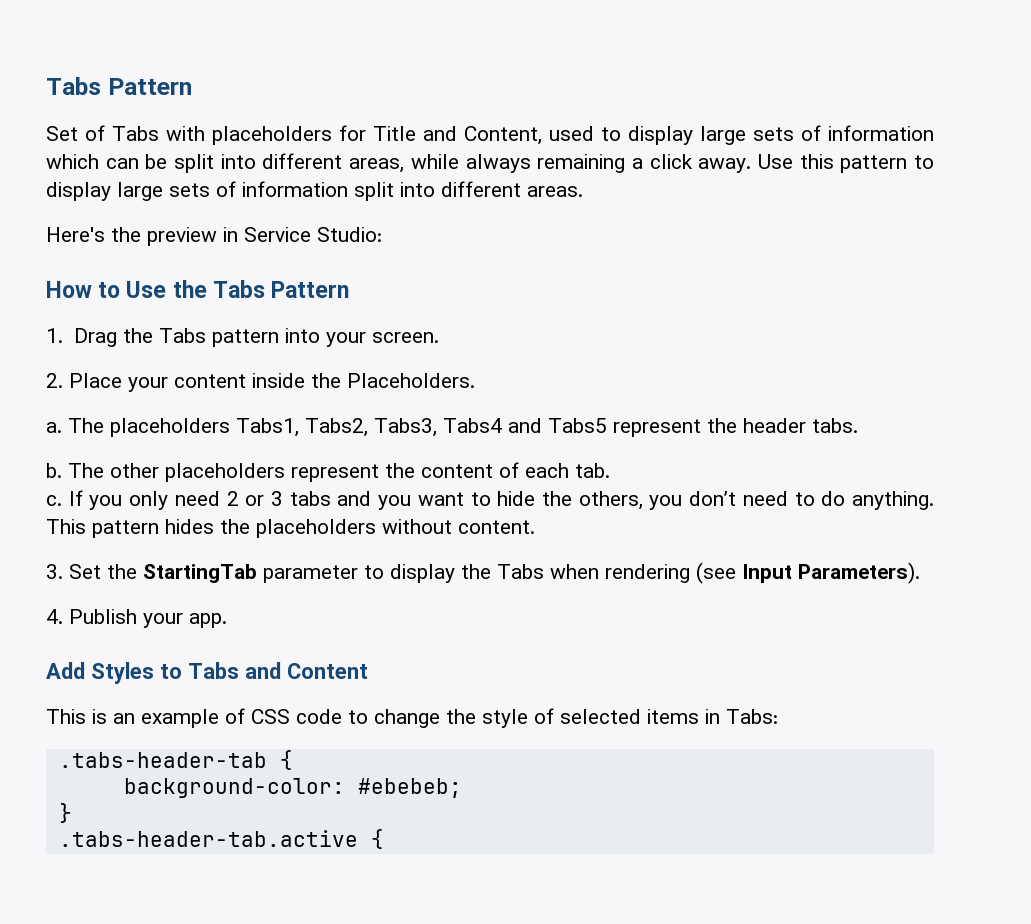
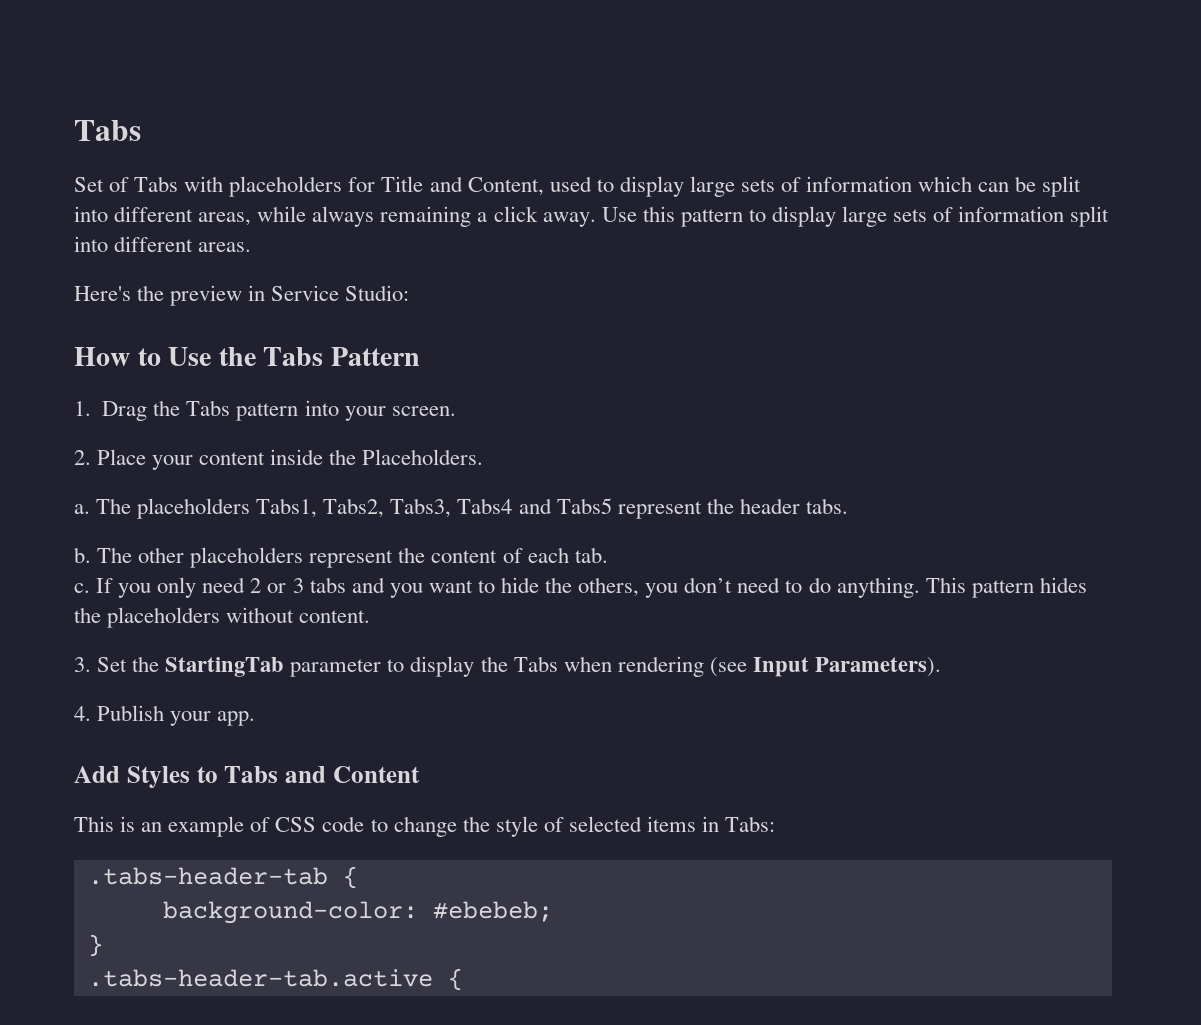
[46,77,192,95] Tabs Pattern -> [74,120,141,141] Tabs

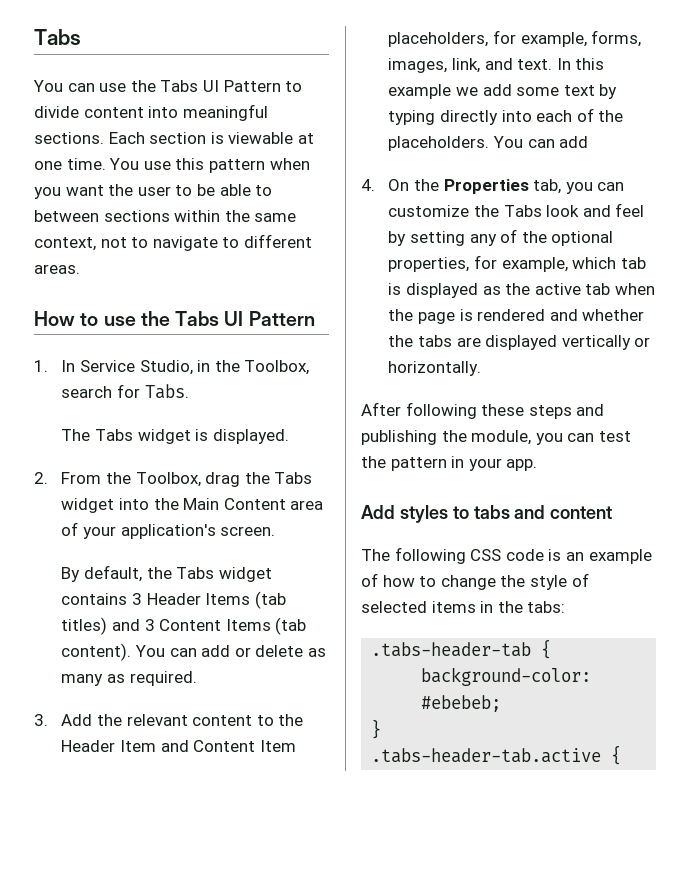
[74,176,1082,197] [74,206,1110,227] [74,236,252,252] [74,285,410,306] Set of Tabs with placeholders for Title and Content, used to display large sets of information which can be split into different areas, while always remaining a click away. Use this pattern to display large sets of information split into different areas. // Here's the preview in Service Studio: -> [33,80,303,92] [34,104,268,121] [34,132,314,144] [34,158,310,173] [34,184,273,199] [34,210,297,222] [34,234,312,251] [34,264,80,274] You can use the Tabs UI Pattern to divide content into meaningful sections. Each section is viewable at one time. You use this pattern when you want the user to be able to between sections within the same context, not to navigate to different areas.
[168,347,324,366] Use the Tabs -> [103,311,244,326] use the Tabs UI
[102,400,456,421] [74,449,484,470] [74,498,848,519] [74,547,608,568] [74,577,1087,598] [74,607,371,628] [74,656,941,677] [74,705,256,726] [74,766,420,788] [74,816,114,832] Drag the Tabs pattern into your screen. // 2. Place your content inside the Placeholders. // a. The placeholders Tabs1, Tabs2, Tabs3, Tabs4 and Tabs5 represent the header tabs. // b. The other placeholders represent the content of each tab. // c. If you only need 2 or 3 tabs and you want to hide the others, you don’t need to do anything. This pattern hides the placeholders without content. // 3. Set the StartingTab parameter to display the Tabs when rendering (see Input Parameters). // 4. Publish your app. // Add Styles to Tabs and Content // This -> [61,360,310,375] [61,384,189,399] [61,429,289,444] [34,472,313,487] [61,498,324,513] [61,522,276,539] [61,565,272,582] [61,591,286,609] [61,617,307,635] [61,643,326,661] [61,671,197,686] [34,714,304,726] [61,740,296,752] [388,30,642,47] [388,58,605,73] [388,84,618,99] [388,108,624,125] [388,136,589,151] [361,179,625,194] [388,203,645,217] [388,229,614,246] [388,255,646,272] [388,283,655,298] [388,309,645,324] [388,335,651,350] [388,361,482,376] [361,402,605,419] [361,430,631,445] [361,456,538,471] [361,505,613,523] [361,547,544,564] In Service Studio, in the Toolbox, search for Tabs. // The Tabs widget is displayed. // 2. From the Toolbox, drag the Tabs widget into the Main Content area of your application's screen. // By default, the Tabs widget contains 3 Header Items (tab titles) and 3 Content Items (tab content). You can add or delete as many as required. // 3. Add the relevant content to the Header Item and Content Item placeholders, for example, forms, images, link, and text. In this example we add some text by typing directly into each of the placeholders. You can add // 4. On the Properties tab, you can customize the Tabs look and feel by setting any of the optional properties, for example, which tab is displayed as the active tab when the page is rendered and whether the tabs are displayed vertically or horizontally. // After following these steps and publishing the module, you can test the pattern in your app. // Add styles to tabs and content // The following CSS code
[275,816,365,832] CSS code -> [382,575,415,587] how
[725,816,776,832] Tabs: -> [497,601,566,613] the tabs:

